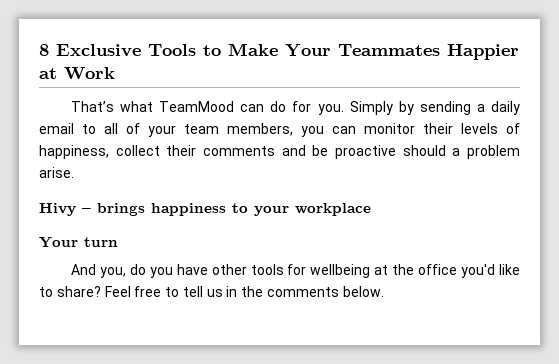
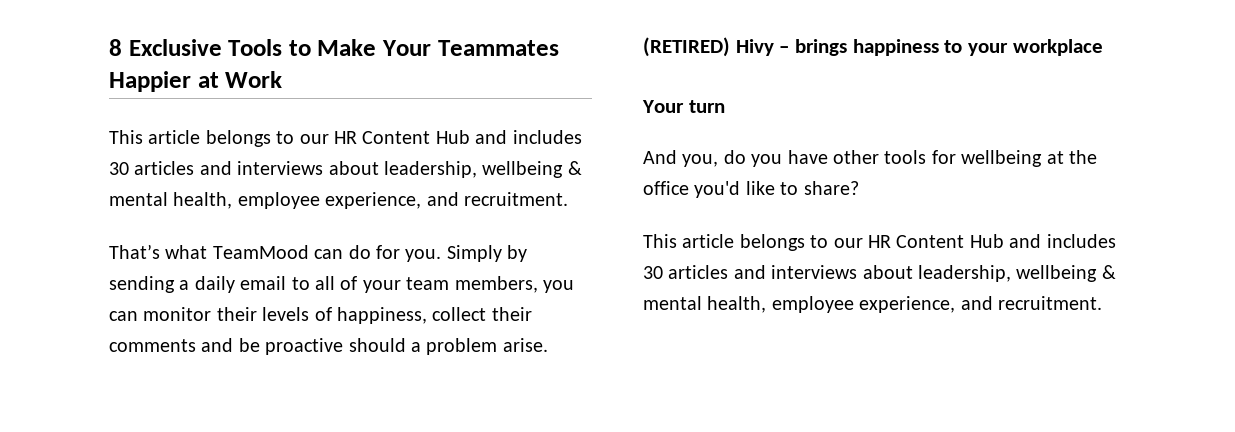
(115, 73) none -> [109,130,582,147] [109,161,582,178] [109,192,568,209] // This article belongs to our HR Content Hub and includes 30 articles and interviews about leadership, wellbeing & mental health, employee experience, and recruitment.
(74, 172) none -> [643,37,730,57] (RETIRED)
[104,286,384,297] Feel free to tell us in the comments below. -> [643,234,1116,251] [643,265,1116,282] [643,296,1102,313] // This article belongs to our HR Content Hub and includes 30 articles and interviews about leadership, wellbeing & mental health, employee experience, and recruitment.

